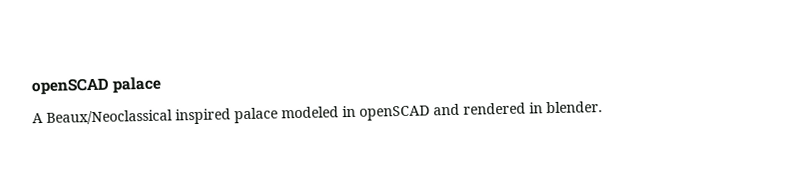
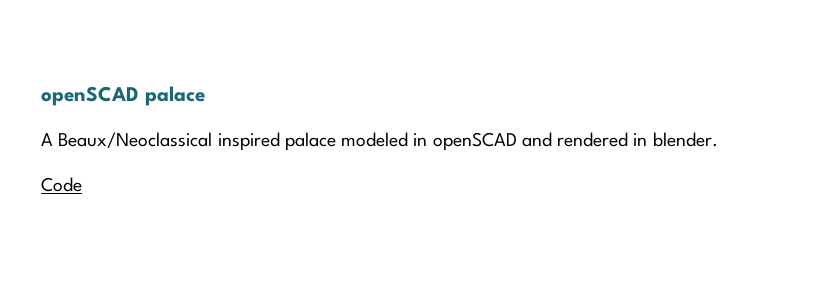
(603, 107) none -> [41,177,82,192] // Code

